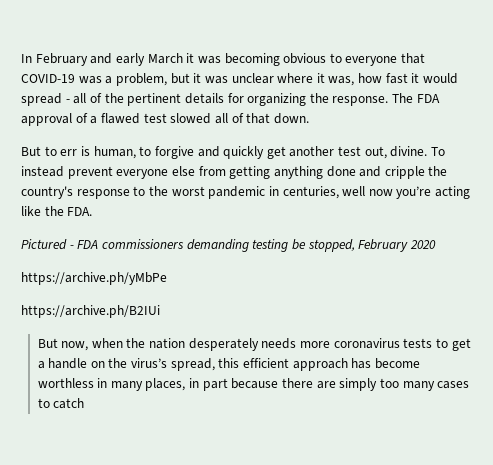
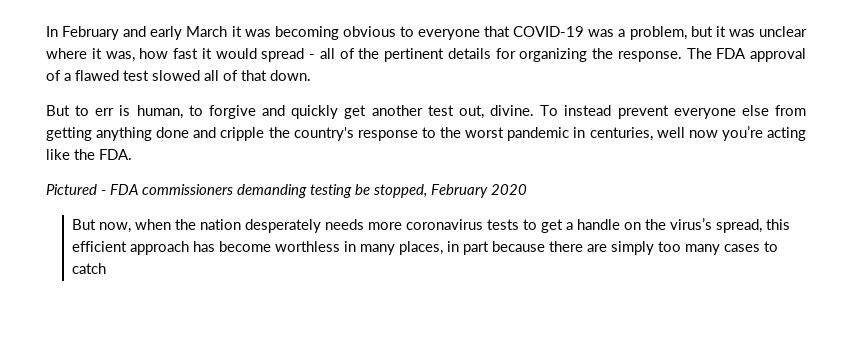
[21,272,167,285] [21,305,160,318] // https://archive.ph/yMbPe // https://archive.ph/B2IUi -> (527, 189) none

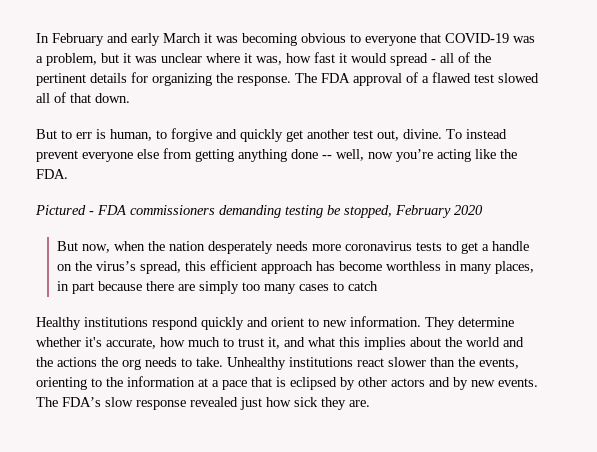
[193,127,685,141] and cripple the country's response to the worst pandemic in centuries, well -> [322,149,364,161] -- well,
(107, 268) none -> [36,316,514,330] [36,337,524,350] [36,357,519,370] [36,376,538,390] [36,397,370,410] // Healthy institutions respond quickly and orient to new information. They determine whether it's accurate, how much to trust it, and what this implies about the world and the actions the org needs to take. Unhealthy institutions react slower than the events, orienting to the information at a pace that is eclipsed by other actors and by new events. The FDA’s slow response revealed just how sick they are.

